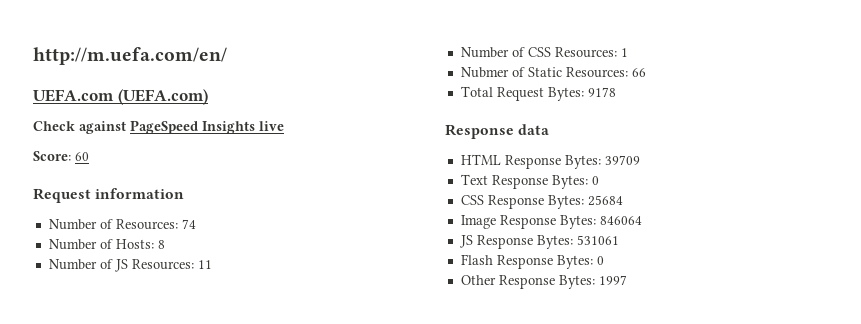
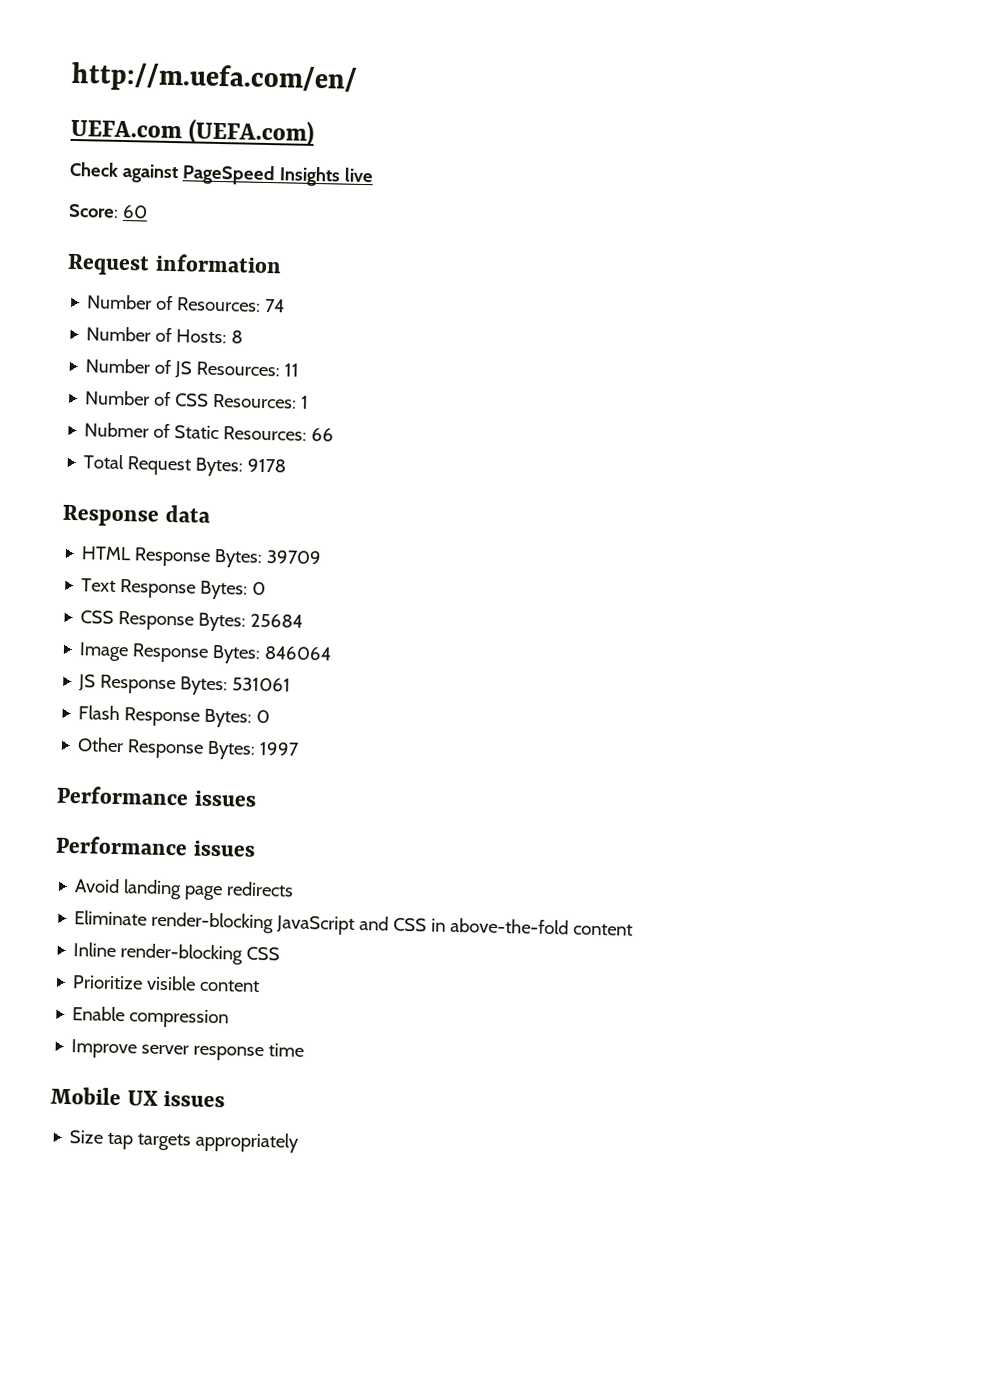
(627, 280) none -> [56,785,257,807] [55,835,255,857] [74,878,295,901] [74,910,634,936] [73,942,281,965] [72,975,261,993] [72,1006,230,1029] [71,1039,305,1062] [50,1086,226,1108] [69,1130,300,1153] // Performance issues // Performance issues // Avoid landing page redirects // Eliminate render-blocking JavaScript and CSS in above-the-fold content // Inline render-blocking CSS // Prioritize visible content // Enable compression // Improve server response time // Mobile UX issues // Size tap targets appropriately

